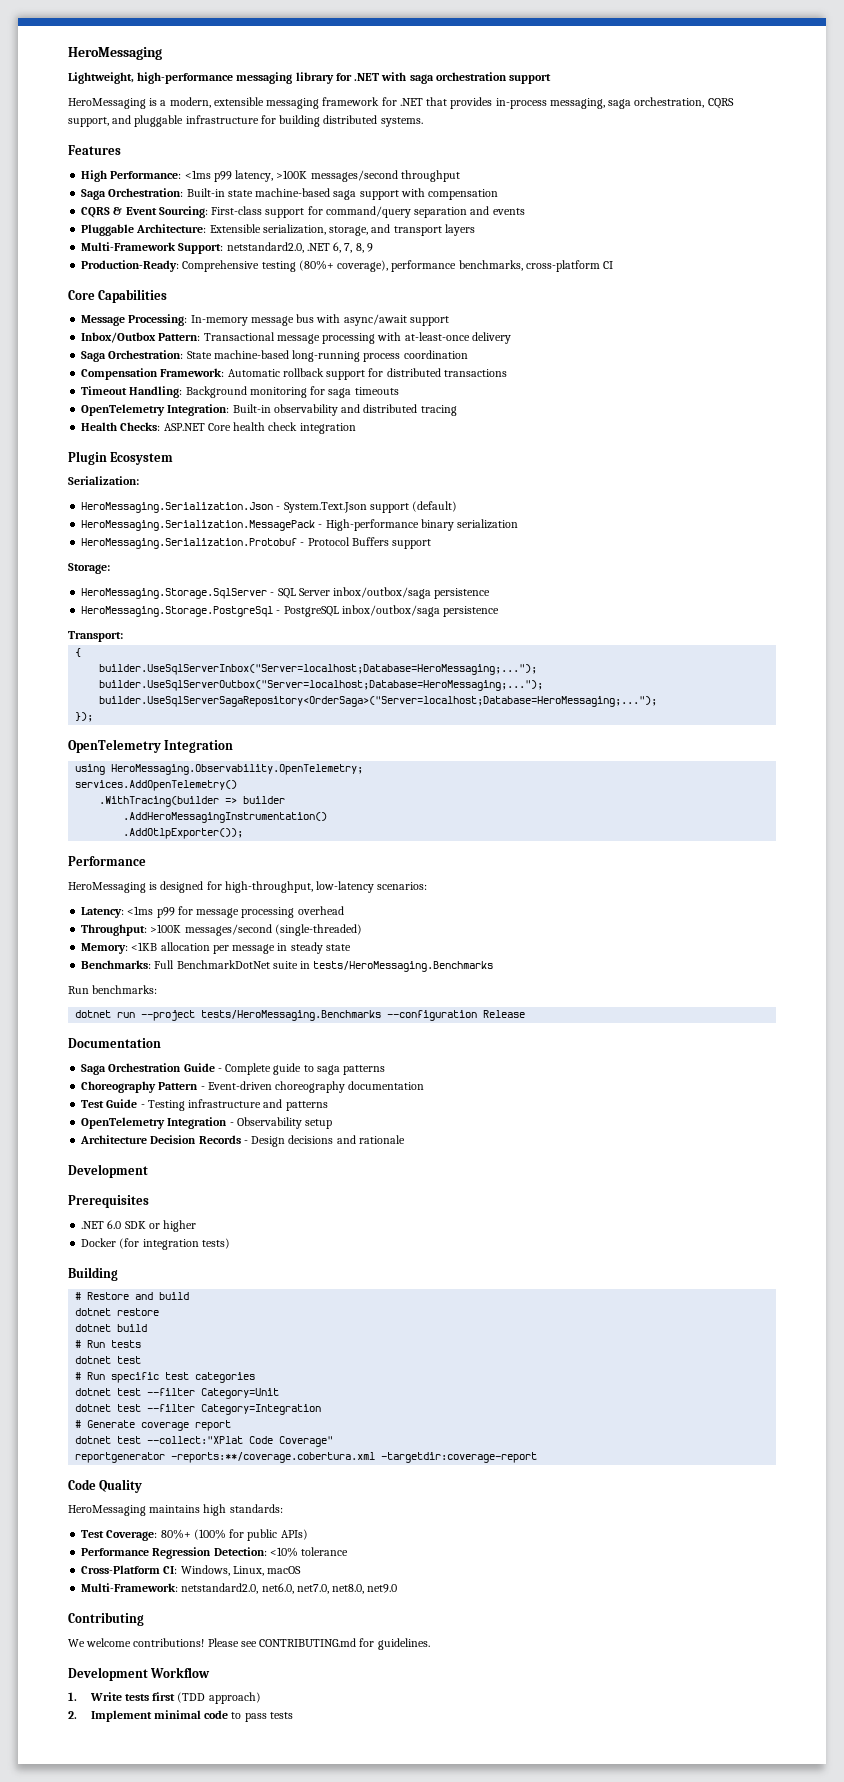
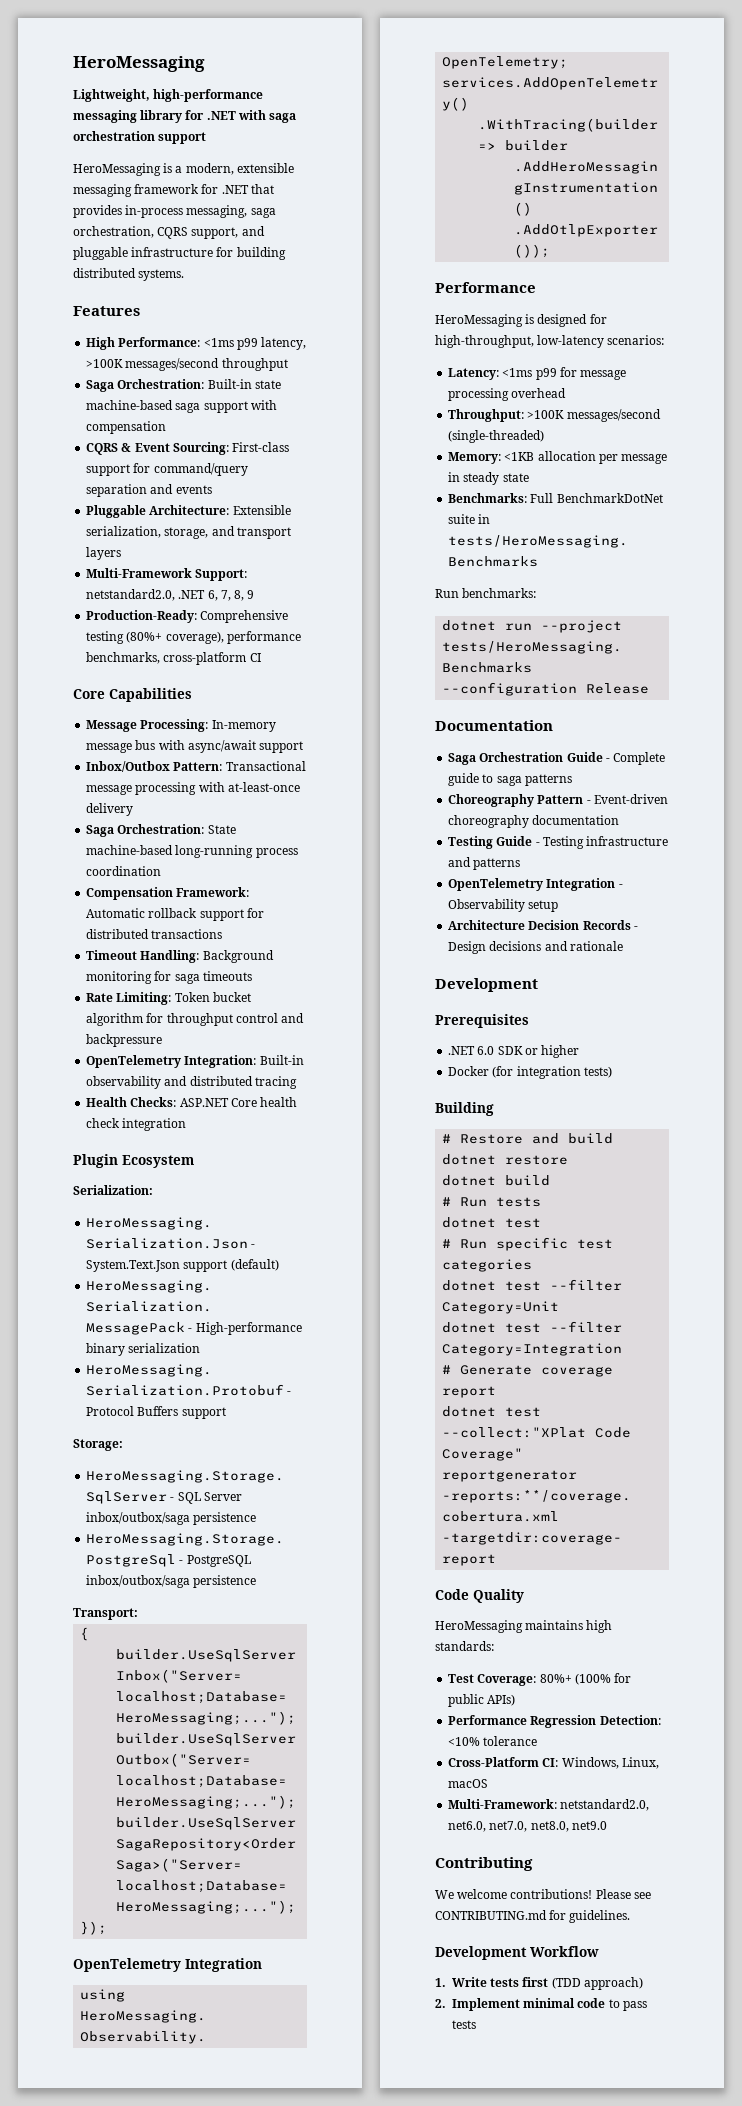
(399, 391) none -> [86,992,251,1005] [86,1013,305,1026] [86,1034,163,1047] // Rate Limiting: Token bucket algorithm for throughput control and backpressure
[81,1100,105,1108] Test -> [448,836,494,849] Testing

